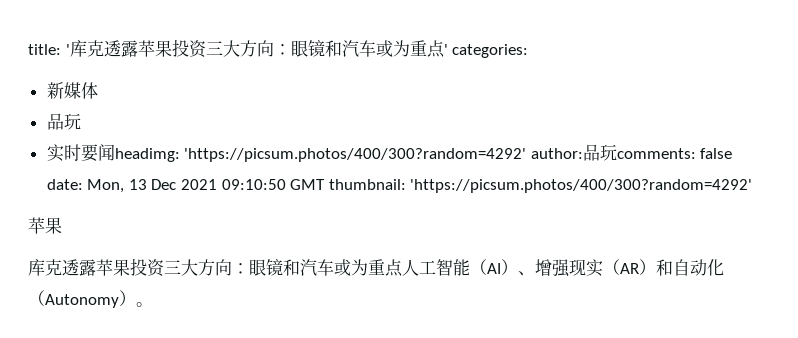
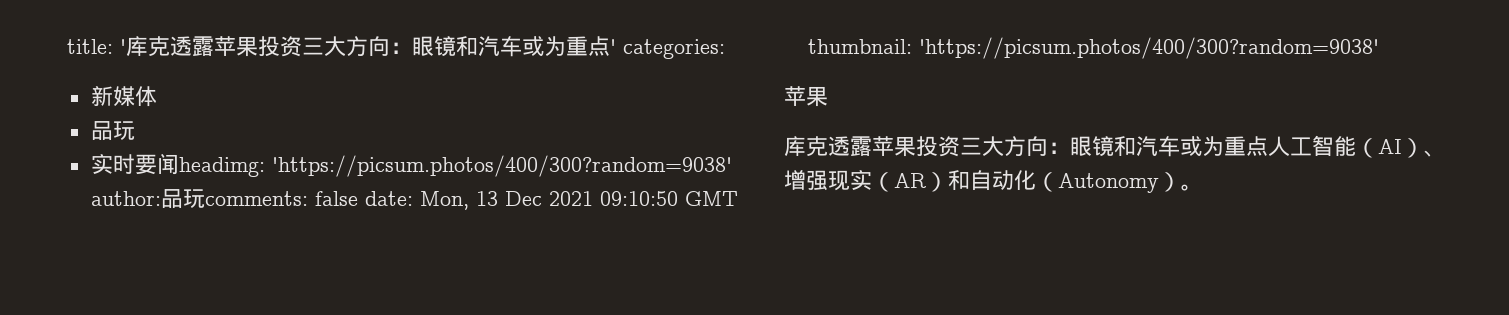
[184,148,527,162] 'https://picsum.photos/400/300?random=4292' -> [271,155,732,177] 'https://picsum.photos/400/300?random=9038'
[410,179,753,193] 'https://picsum.photos/400/300?random=4292' -> [918,37,1379,59] 'https://picsum.photos/400/300?random=9038'

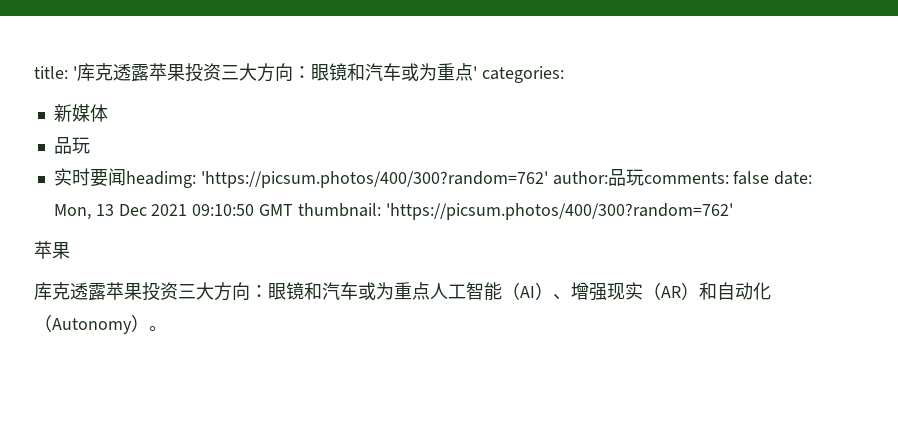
[271,155,732,177] 'https://picsum.photos/400/300?random=9038' -> [200,171,548,188] 'https://picsum.photos/400/300?random=762'
[918,37,1379,59] 'https://picsum.photos/400/300?random=9038' -> [385,203,733,220] 'https://picsum.photos/400/300?random=762'

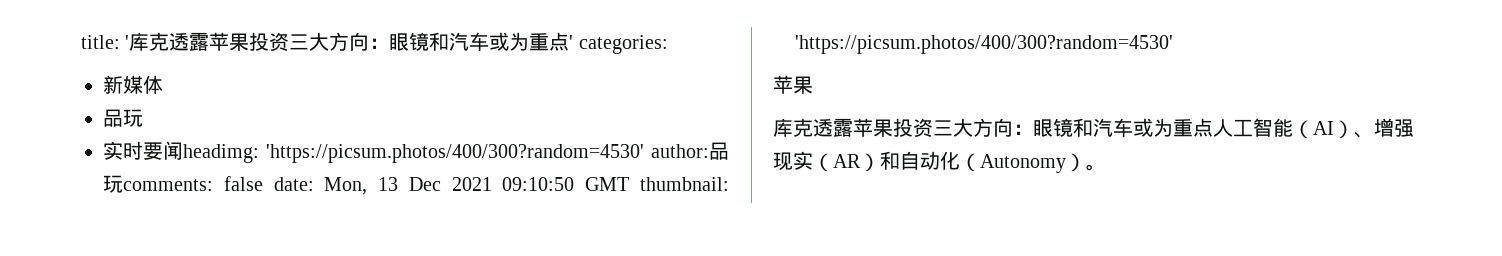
[200,171,548,188] 'https://picsum.photos/400/300?random=762' -> [266,144,644,163] 'https://picsum.photos/400/300?random=4530'
[385,203,733,220] 'https://picsum.photos/400/300?random=762' -> [795,35,1173,54] 'https://picsum.photos/400/300?random=4530'

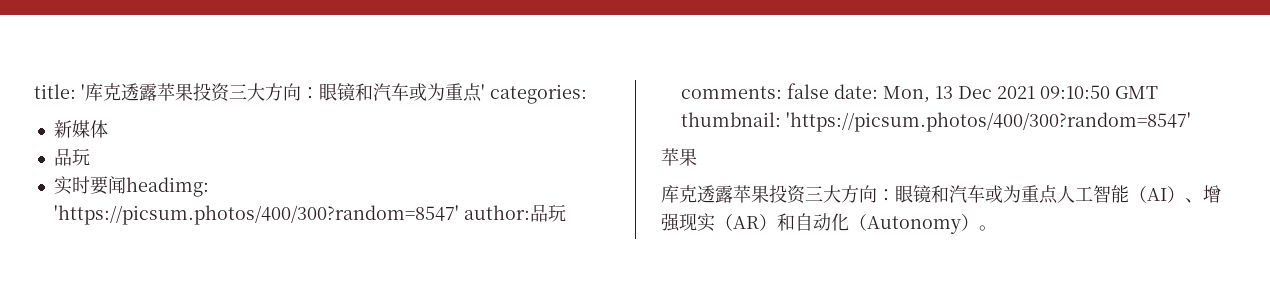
[266,144,644,163] 'https://picsum.photos/400/300?random=4530' -> [53,205,459,225] 'https://picsum.photos/400/300?random=8547'
[795,35,1173,54] 'https://picsum.photos/400/300?random=4530' -> [785,112,1191,132] 'https://picsum.photos/400/300?random=8547'

